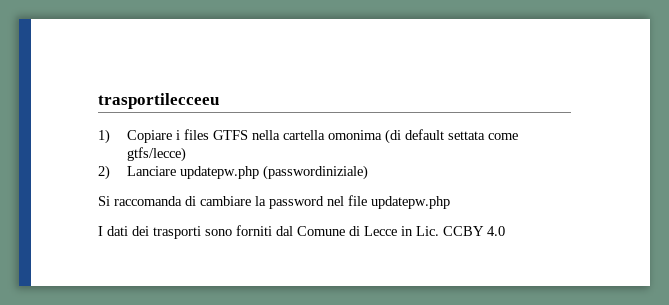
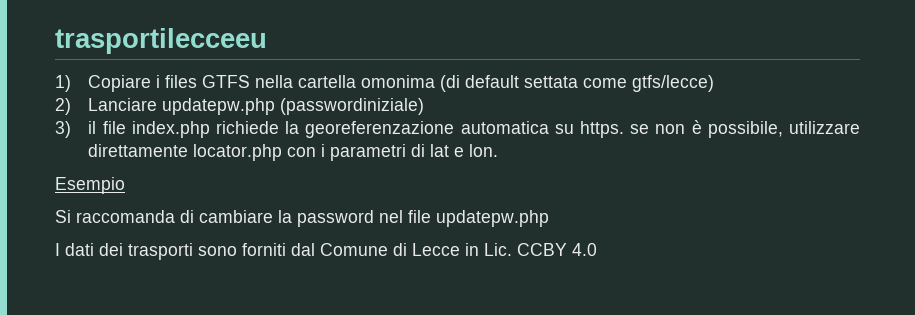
(368, 172) none -> [55,120,860,138] [88,144,499,161] [55,177,125,194] // 3) il file index.php richiede la georeferenzazione automatica su https. se non è possibile, utilizzare direttamente locator.php con i parametri di lat e lon. // Esempio

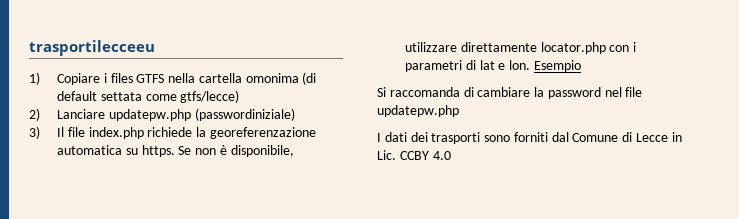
[88,121,97,134] il -> [56,127,64,137] Il
[630,124,650,134] se -> [178,146,192,155] Se
[707,121,783,138] possibile, -> [230,145,294,157] disponibile,
(499, 150) // -> (531, 65) none

